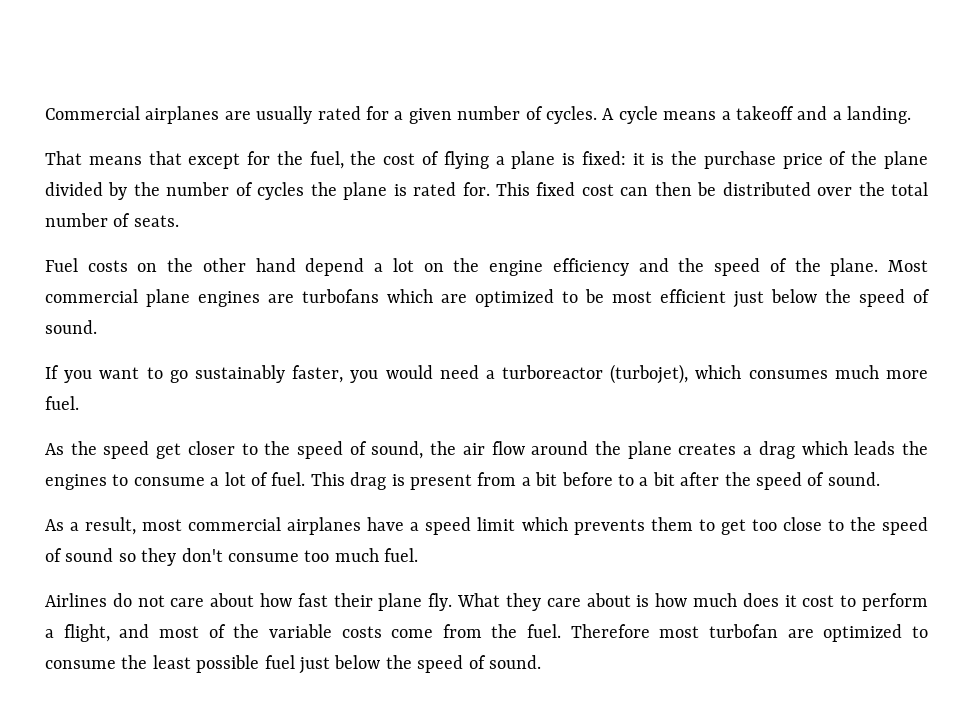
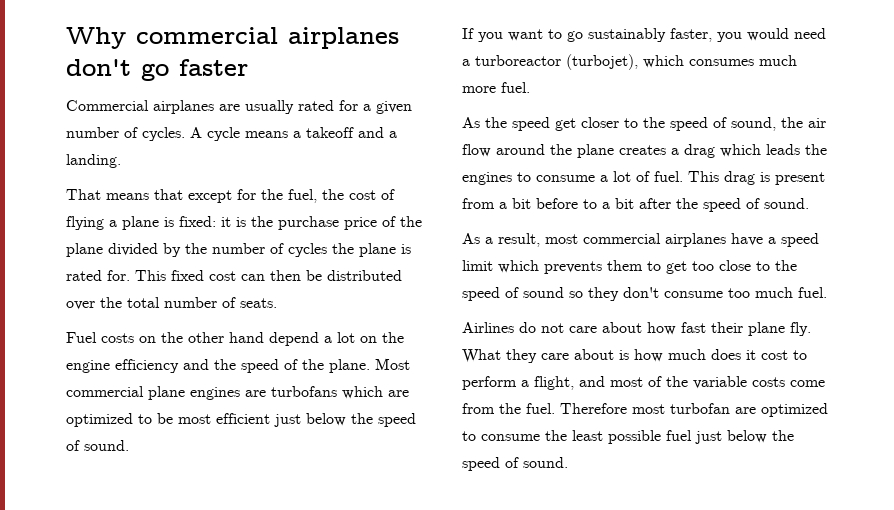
(45, 113) none -> [66,27,399,49] [66,59,248,81] Why commercial airplanes don't go faster //

